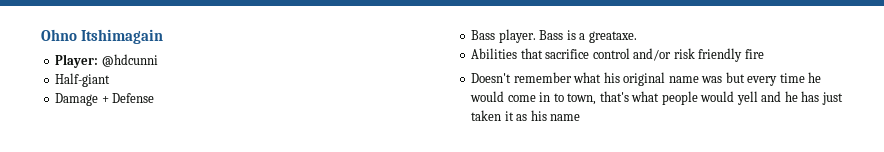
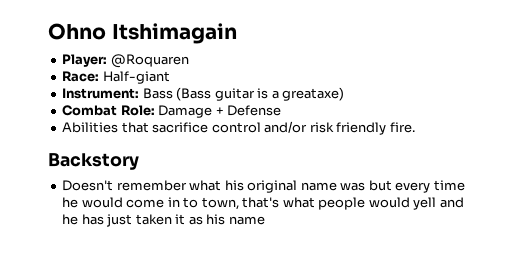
[101,54,158,67] @hdcunni // -> [110,54,189,68] [62,71,100,82] @Roquaren // Race:
[55,93,155,106] [471,29,637,43] Damage + Defense // Bass player. Bass is a greataxe. -> [62,87,345,101] [62,105,282,118] Instrument: Bass (Bass guitar is a greataxe) // Combat Role: Damage + Defense
[744,49,764,59] fire -> [389,122,415,133] [48,153,139,170] fire. // Backstory

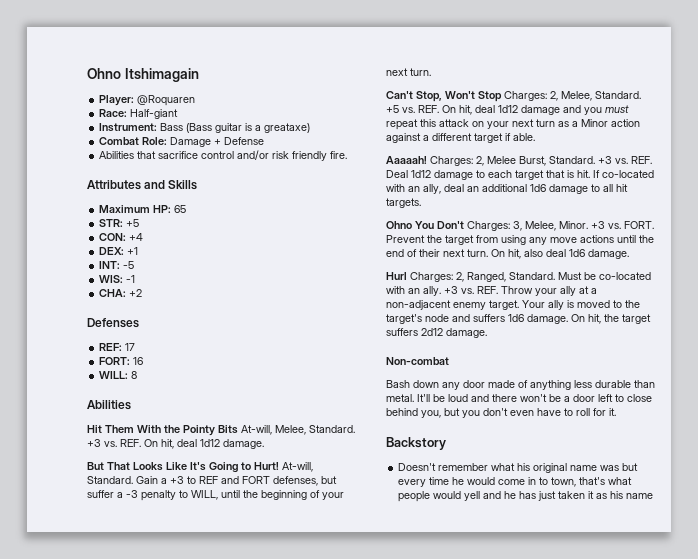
(415, 127) none -> [87,180,198,190] [99,205,187,213] [99,219,140,227] [99,233,144,241] [99,247,139,255] [99,261,135,269] [99,275,136,283] [99,289,143,297] [87,318,139,328] [99,343,136,351] [99,357,144,365] [99,371,138,379] [87,400,131,410] [87,425,355,436] [87,439,264,449] [87,462,313,473] [87,476,337,486] [87,490,344,501] [386,68,431,76] [386,91,641,102] [386,105,629,115] [386,119,640,130] [386,133,535,143] [386,156,652,166] [386,170,654,180] [386,184,628,194] [386,198,421,208] [386,221,654,231] [386,235,654,245] [386,249,629,259] [386,272,651,282] [386,286,597,296] [386,300,640,310] [386,314,651,324] [386,328,487,338] [386,357,449,365] [386,380,655,390] [386,394,652,402] [386,408,616,418] // Attributes and Skills // Maximum HP: 65 // STR: +5 // CON: +4 // DEX: +1 // INT: -5 // WIS: -1 // CHA: +2 // Defenses // REF: 17 // FORT: 16 // WILL: 8 // Abilities // Hit Them With the Pointy Bits At-will, Melee, Standard. +3 vs. REF. On hit, deal 1d12 damage. // But That Looks Like It's Going to Hurt! At-will, Standard. Gain a +3 to REF and FORT defenses, but suffer a -3 penalty to WILL, until the beginning of your next turn. // Can't Stop, Won't Stop Charges: 2, Melee, Standard. +5 vs. REF. On hit, deal 1d12 damage and you must repeat this attack on your next turn as a Minor action against a different target if able. // Aaaaah! Charges: 2, Melee Burst, Standard. +3 vs. REF. Deal 1d12 damage to each target that is hit. If co-located with an ally, deal an additional 1d6 damage to all hit targets. // Ohno You Don't Charges: 3, Melee, Minor. +3 vs. FORT. Prevent the target from using any move actions until the end of their next turn. On hit, also deal 1d6 damage. // Hurl Charges: 2, Ranged, Standard. Must be co-located with an ally. +3 vs. REF. Throw your ally at a non-adjacent enemy target. Your ally is moved to the target's node and suffers 1d6 damage. On hit, the target suffers 2d12 damage. // Non-combat // Bash down any door made of anything less durable than metal. It'll be loud and there won't be a door left to close behind you, but you don't even have to roll for it.

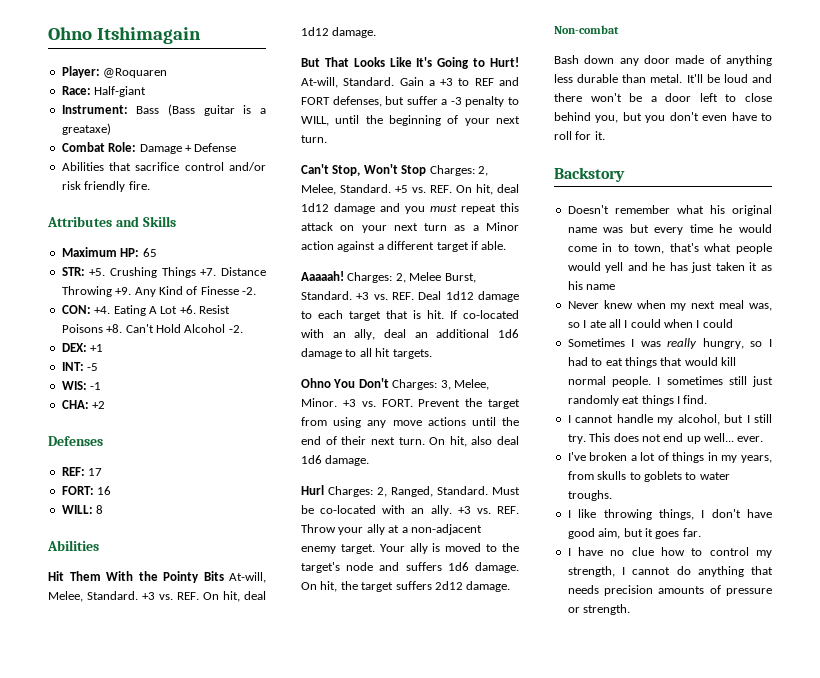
[126,219,140,227] [99,233,144,241] +5 // CON: +4 -> [89,267,266,278] [61,286,256,297] [61,305,230,316] [61,324,243,333] +5. Crushing Things +7. Distance Throwing +9. Any Kind of Finesse -2. // CON: +4. Eating A Lot +6. Resist Poisons +8. Can't Hold Alcohol -2.
(654, 496) none -> [567,300,772,311] [567,319,733,328] [567,338,772,349] [567,357,736,368] [567,376,773,387] [567,395,708,406] [567,414,772,425] [567,433,764,444] [567,452,772,463] [567,471,730,482] [567,490,612,501] [567,509,772,520] [567,528,701,539] [567,547,772,558] [567,566,773,577] [567,585,772,596] [567,604,631,615] // Never knew when my next meal was, so I ate all I could when I could // Sometimes I was really hungry, so I had to eat things that would kill normal people. I sometimes still just randomly eat things I find. // I cannot handle my alcohol, but I still try. This does not end up well... ever. // I've broken a lot of things in my years, from skulls to goblets to water troughs. // I like throwing things, I don't have good aim, but it goes far. // I have no clue how to control my strength, I cannot do anything that needs precision amounts of pressure or strength.

